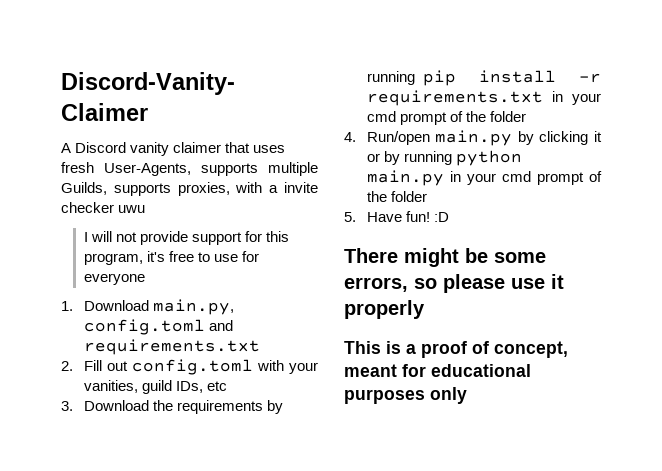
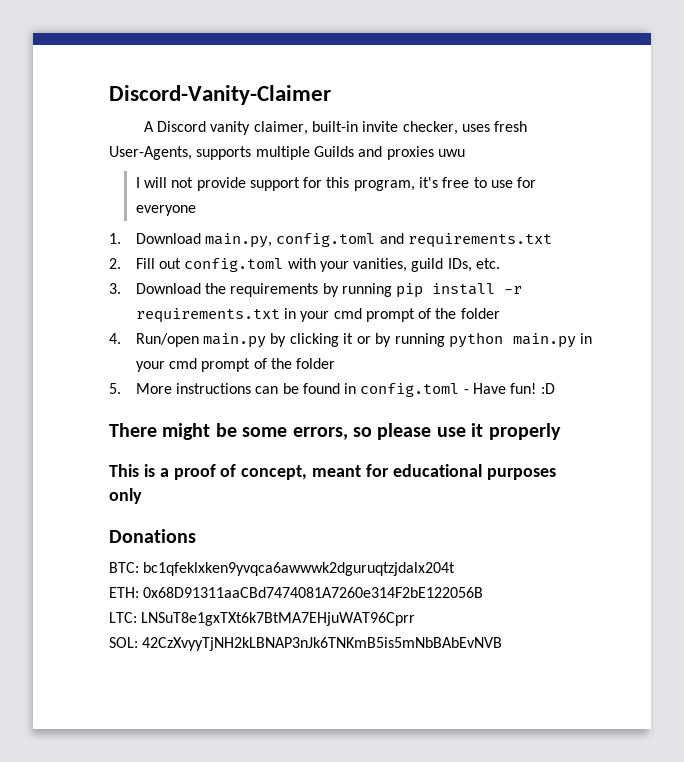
[173,142,251,153] claimer that -> [253,121,458,135] claimer, built-in invite checker,
[61,182,318,196] [61,202,114,213] Guilds, supports proxies, with a invite checker -> [313,146,434,160] Guilds and proxies
[207,381,228,391] etc -> [476,258,501,269] etc.
(356, 217) none -> [135,383,469,397] More instructions can be found in config.toml -
(467, 395) none -> [109,529,196,543] [109,562,456,576] [109,587,484,598] [109,612,416,626] [109,637,503,651] // Donations // BTC: bc1qfeklxken9yvqca6awwwk2dguruqtzjdalx204t // ETH: 0x68D91311aaCBd7474081A7260e314F2bE122056B // LTC: LNSuT8e1gxTXt6k7BtMA7EHjuWAT96Cprr // SOL: 42CzXvyyTjNH2kLBNAP3nJk6TNKmB5is5mNbBAbEvNVB

